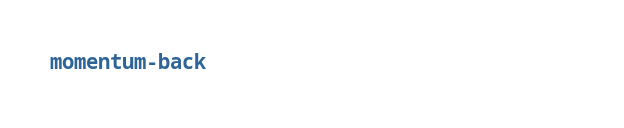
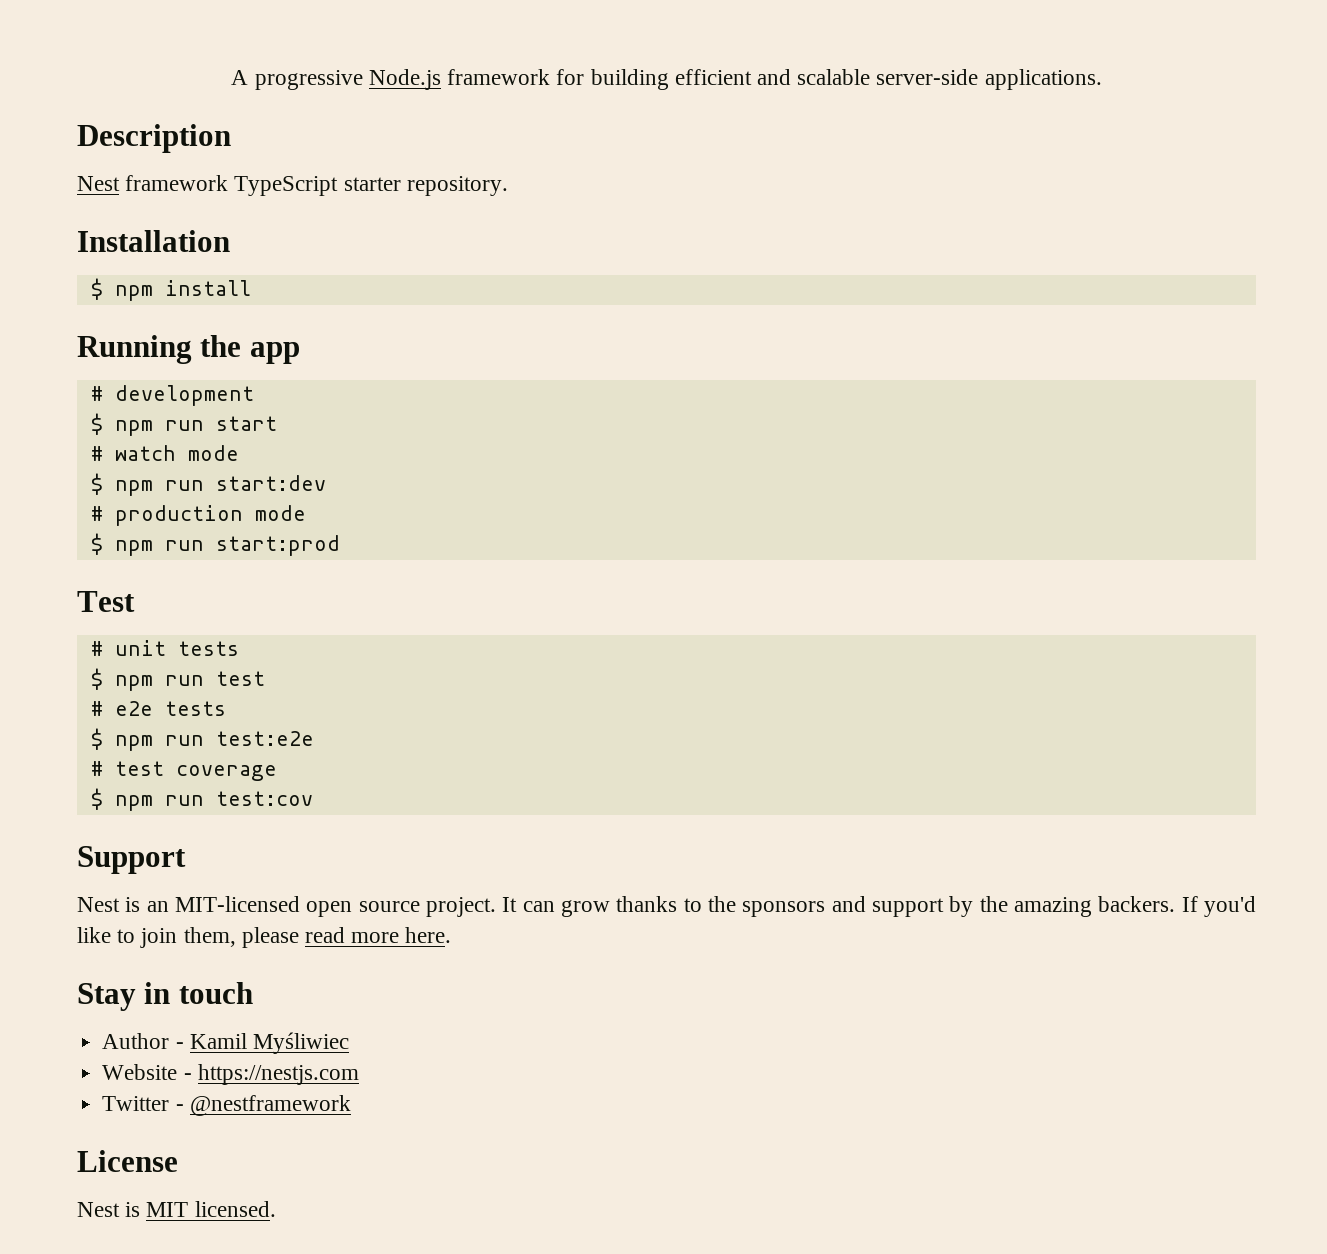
[50,53,206,69] momentum-back -> [231,69,1102,90] [77,124,231,153] [77,175,508,196] [77,230,230,252] [90,278,251,301] [77,335,300,364] [90,385,254,406] [90,413,277,436] [90,445,239,461] [90,473,326,496] [90,505,306,526] [90,533,340,556] [77,591,135,612] [90,640,239,656] [90,668,265,691] [90,701,226,716] [90,728,314,751] [90,761,277,781] [90,788,313,811] [77,846,186,874] [77,896,1257,917] [77,927,452,948] [77,982,253,1011] [102,1032,349,1054] [102,1064,359,1085] [102,1095,351,1116] [77,1150,178,1172] [77,1201,276,1217] A progressive Node.js framework for building efficient and scalable server-side applications. // Description // Nest framework TypeScript starter repository. // Installation // $ npm install // Running the app // # development // $ npm run start // # watch mode // $ npm run start:dev // # production mode // $ npm run start:prod // Test // # unit tests // $ npm run test // # e2e tests // $ npm run test:e2e // # test coverage // $ npm run test:cov // Support // Nest is an MIT-licensed open source project. It can grow thanks to the sponsors and support by the amazing backers. If you'd like to join them, please read more here. // Stay in touch // Author - Kamil Myśliwiec // Website - https://nestjs.com // Twitter - @nestframework // License // Nest is MIT licensed.

